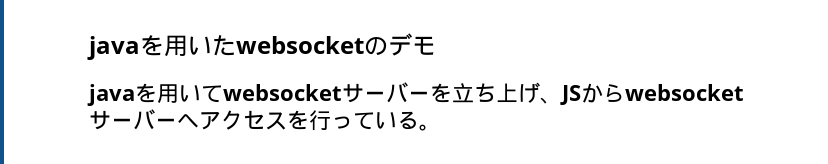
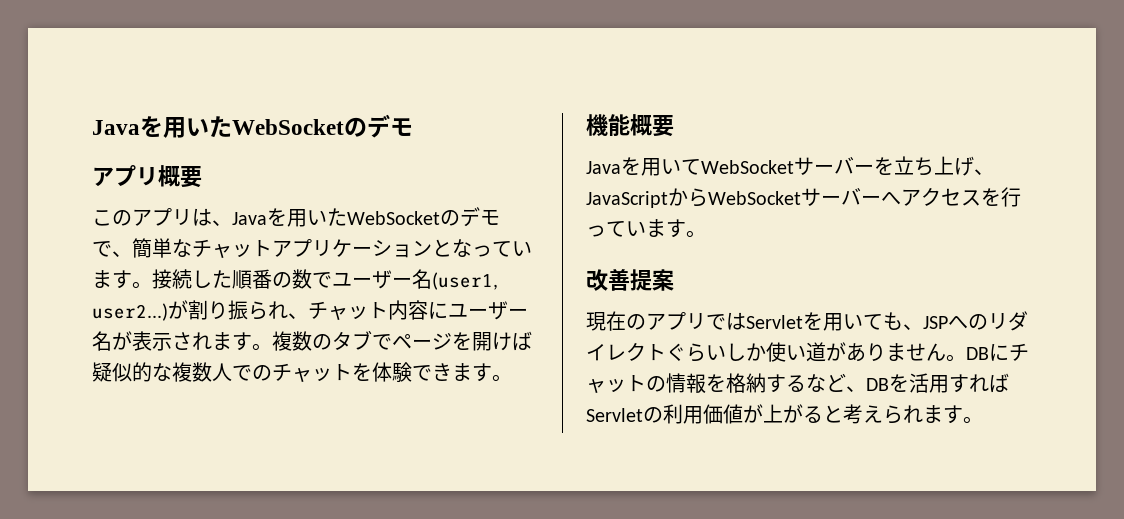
[87,35,364,60] javaを用いたwebsocket -> [92,116,344,138] Javaを用いたWebSocket
[87,83,342,106] javaを用いてwebsocket -> [92,165,202,188] [92,207,500,227] [92,238,532,258] [92,269,498,290] [92,300,528,321] [92,330,532,351] [92,362,512,383] [586,114,674,137] [586,157,794,176] アプリ概要 // このアプリは、Javaを用いたWebSocketのデモで、簡単なチャットアプリケーションとなっています。接続した順番の数でユーザー名(user1, user2...)が割り振られ、チャット内容にユーザー名が表示されます。複数のタブでページを開けば疑似的な複数人でのチャットを体験できます。 // 機能概要 // Javaを用いてWebSocket
[560,83,744,105] JSからwebsocket -> [586,188,801,208] JavaScriptからWebSocket
[397,111,419,130] る -> [646,219,706,238] [586,269,674,291] [586,311,1028,331] [586,342,1029,362] [586,373,1009,394] [586,404,963,424] ます。 // 改善提案 // 現在のアプリではServletを用いても、JSPへのリダイレクトぐらいしか使い道がありません。DBにチャットの情報を格納するなど、DBを活用すればServletの利用価値が上がると考えられます

